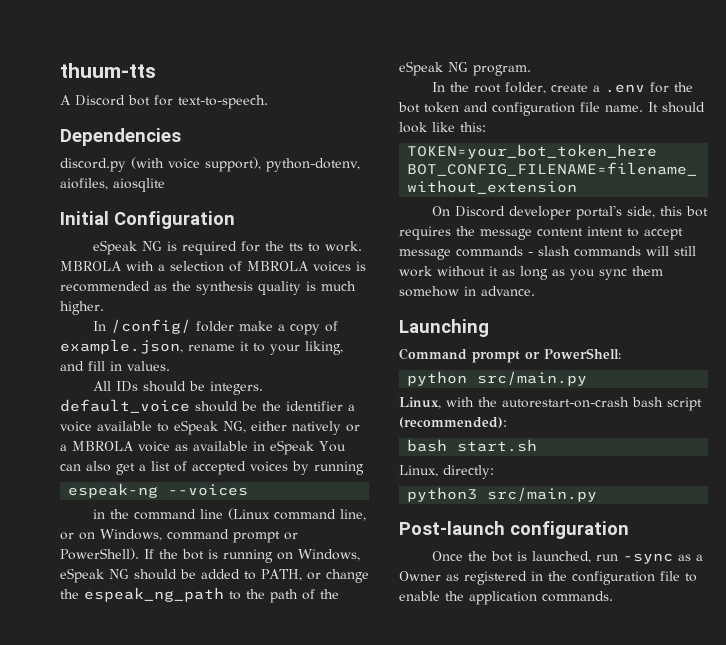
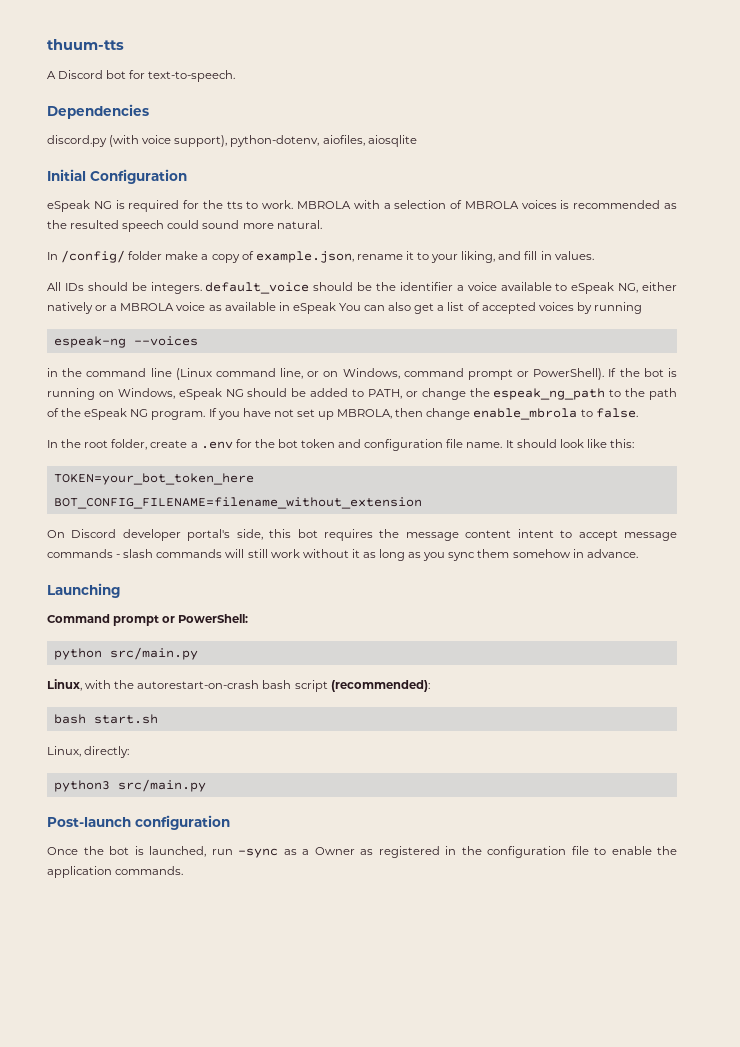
[196,281,356,295] [60,301,104,315] synthesis quality is much higher. -> [70,220,322,232] resulted speech could sound more natural.
(531, 70) none -> [208,408,638,420] If you have not set up MBROLA, then change enable_mbrola to false.

